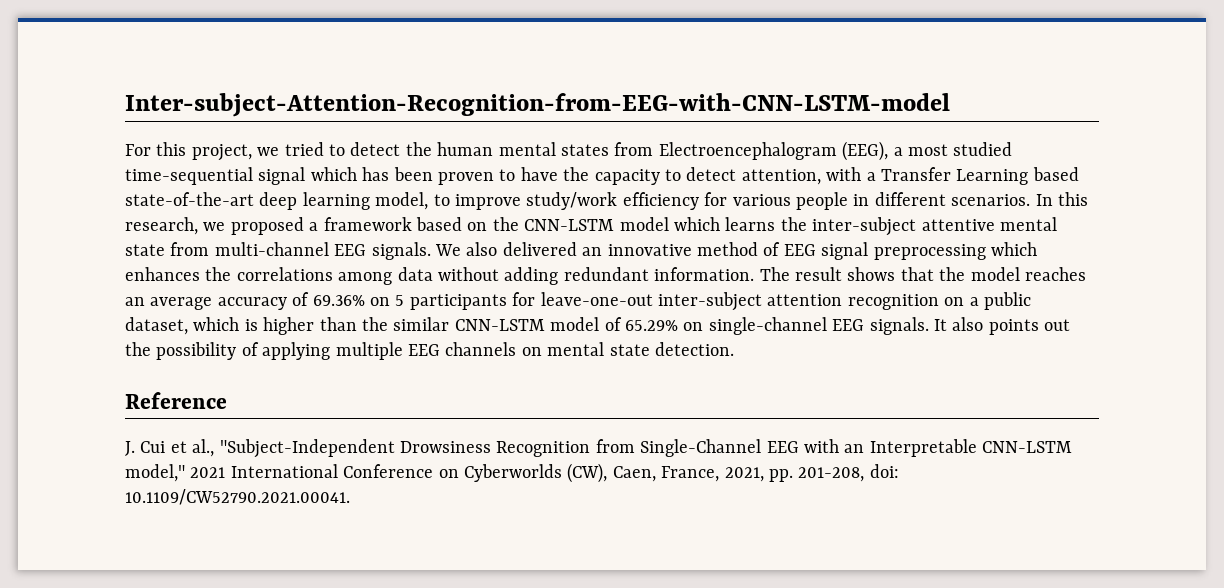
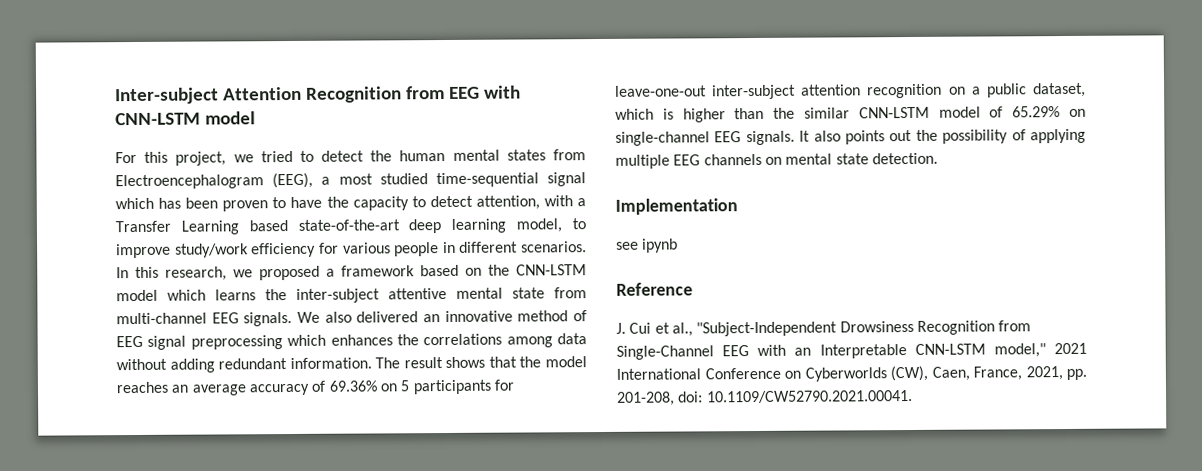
[125,93,950,117] Inter-subject-Attention-Recognition-from-EEG-with-CNN-LSTM-model -> [115,85,521,105] [115,111,256,126] Inter-subject Attention Recognition from EEG with CNN-LSTM model
(734, 349) none -> [615,198,738,215] [616,238,679,253] // Implementation // see ipynb

